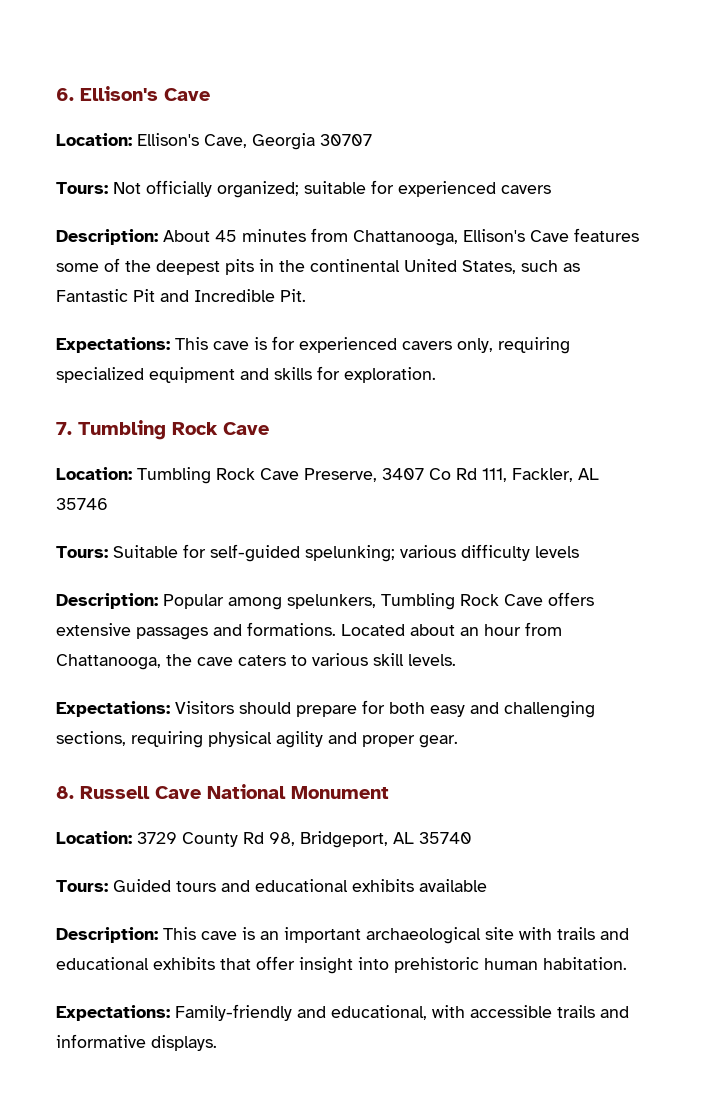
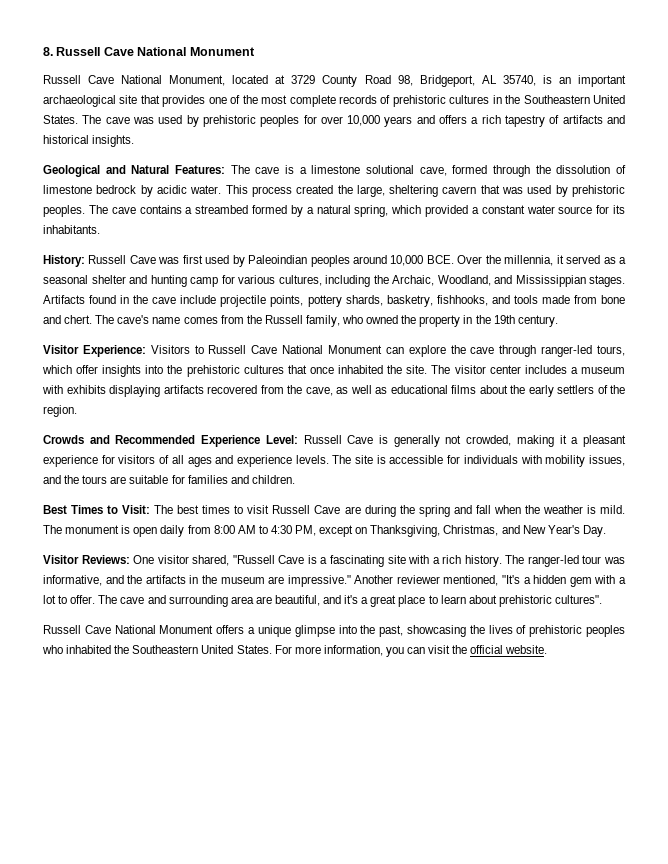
[56,86,210,101] [56,133,372,150] [56,180,551,198] [56,228,639,246] [56,258,580,275] [56,289,306,302] [56,336,570,354] [56,366,436,383] [56,420,269,440] [56,467,599,484] [56,498,108,510] [56,544,579,562] [56,592,594,610] [56,622,562,640] [56,653,456,670] [56,700,595,718] [56,731,458,748] 6. Ellison's Cave // Location: Ellison's Cave, Georgia 30707 // Tours: Not officially organized; suitable for experienced cavers // Description: About 45 minutes from Chattanooga, Ellison's Cave features some of the deepest pits in the continental United States, such as Fantastic Pit and Incredible Pit. // Expectations: This cave is for experienced cavers only, requiring specialized equipment and skills for exploration. // 7. Tumbling Rock Cave // Location: Tumbling Rock Cave Preserve, 3407 Co Rd 111, Fackler, AL 35746 // Tours: Suitable for self-guided spelunking; various difficulty levels // Description: Popular among spelunkers, Tumbling Rock Cave offers extensive passages and formations. Located about an hour from Chattanooga, the cave caters to various skill levels. // Expectations: Visitors should prepare for both easy and challenging sections, requiring physical agility and proper gear. // -> (43, 51) none
[56,831,132,844] Location: -> [43,75,286,86] Russell Cave National Monument, located at
[243,832,264,844] Rd -> [364,75,391,84] Road
[419,832,472,844] [56,879,487,892] [56,927,237,943] 35740 // Tours: Guided tours and educational exhibits available // Description: This cave -> [502,75,536,86] 35740,
[519,927,629,940] [56,956,627,974] [56,1004,629,1021] [56,1034,217,1051] with trails and educational exhibits that offer insight into prehistoric human habitation. // Expectations: Family-friendly and educational, with accessible trails and informative displays. -> [140,95,625,107] [43,115,625,127] [43,135,135,147] [43,165,626,177] [43,185,625,197] [43,205,625,217] [43,225,100,234] [43,255,627,267] [43,275,625,287] [43,295,625,307] [43,315,558,327] [43,345,625,357] [42,365,625,377] [42,385,625,397] [43,405,77,417] [43,435,626,447] [43,455,625,467] [43,475,295,484] [43,505,625,517] [43,525,606,537] [43,555,625,567] [43,575,626,587] [43,595,602,607] [43,625,625,637] [42,645,548,657] that provides one of the most complete records of prehistoric cultures in the Southeastern United States. The cave was used by prehistoric peoples for over 10,000 years and offers a rich tapestry of artifacts and historical insights. // Geological and Natural Features: The cave is a limestone solutional cave, formed through the dissolution of limestone bedrock by acidic water. This process created the large, sheltering cavern that was used by prehistoric peoples. The cave contains a streambed formed by a natural spring, which provided a constant water source for its inhabitants. // History: Russell Cave was first used by Paleoindian peoples around 10,000 BCE. Over the millennia, it served as a seasonal shelter and hunting camp for various cultures, including the Archaic, Woodland, and Mississippian stages. Artifacts found in the cave include projectile points, pottery shards, basketry, fishhooks, and tools made from bone and chert. The cave's name comes from the Russell family, who owned the property in the 19th century. // Visitor Experience: Visitors to Russell Cave National Monument can explore the cave through ranger-led tours, which offer insights into the prehistoric cultures that once inhabited the site. The visitor center includes a museum with exhibits displaying artifacts recovered from the cave, as well as educational films about the early settlers of the region. // Crowds and Recommended Experience Level: Russell Cave is generally not crowded, making it a pleasant experience for visitors of all ages and experience levels. The site is accessible for individuals with mobility issues, and the tours are suitable for families and children. // Best Times to Visit: The best times to visit Russell Cave are during the spring and fall when the weather is mild. The monument is open daily from 8:00 AM to 4:30 PM, except on Thanksgiving, Christmas, and New Year's Day. // Visitor Reviews: One visitor shared, "Russell Cave is a fascinating site with a rich history. The ranger-led tour was informative, and the artifacts in the museum are impressive." Another reviewer mentioned, "It's a hidden gem with a lot to offer. The cave and surrounding area are beautiful, and it's a great place to learn about prehistoric cultures". // Russell Cave National Monument offers a unique glimpse into the past, showcasing the lives of prehistoric peoples who inhabited the Southeastern United States. For more information, you can visit the official website.

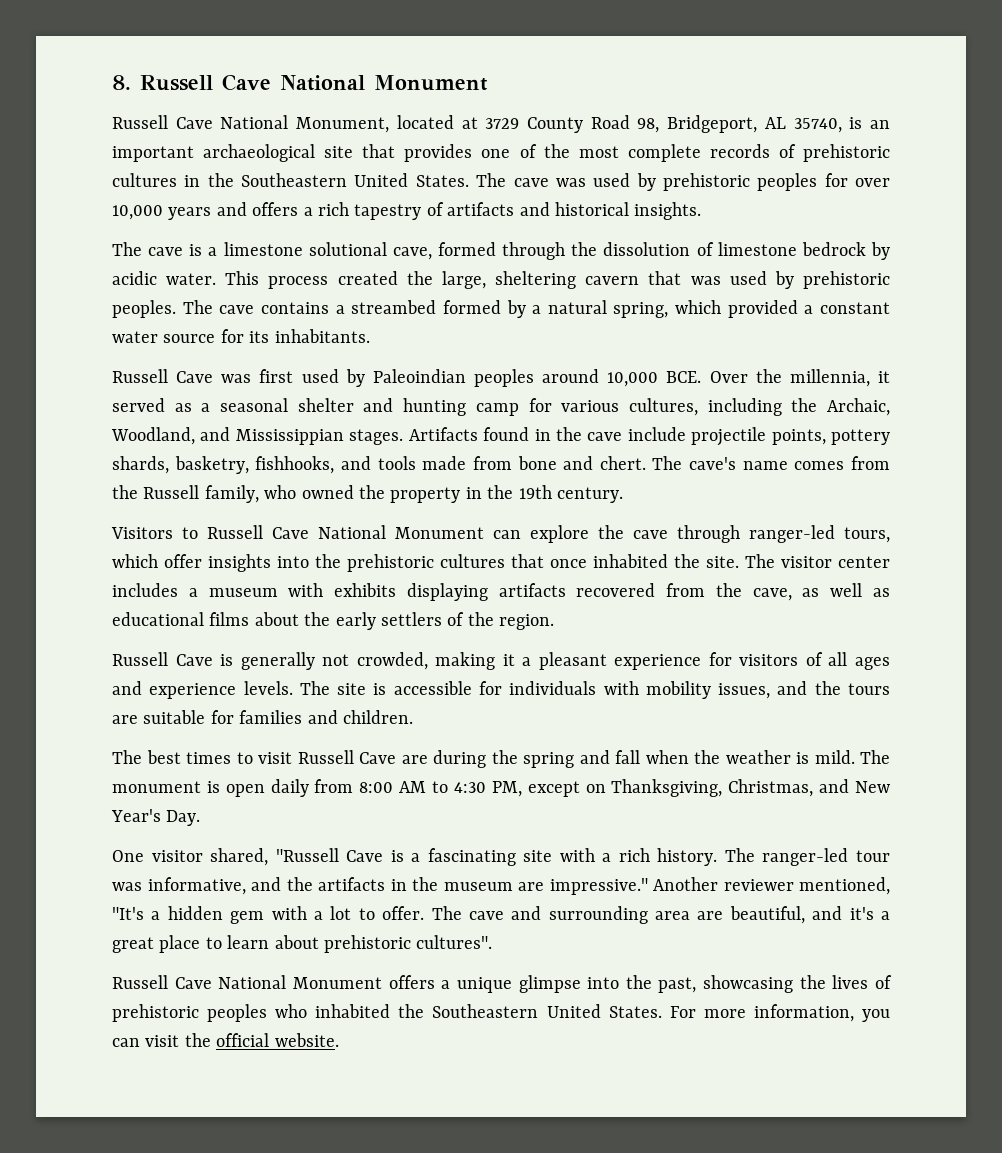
[43,165,225,177] Geological and Natural Features: -> (702, 211) none
[43,255,85,267] History: -> (370, 336) none
[43,345,146,357] Visitor Experience: -> (623, 495) none
[43,435,298,447] Crowds and Recommended Experience Level: -> (555, 622) none
[43,505,151,514] Best Times to Visit: -> (413, 717) none
[43,555,130,564] Visitor Reviews: -> (201, 818) none

